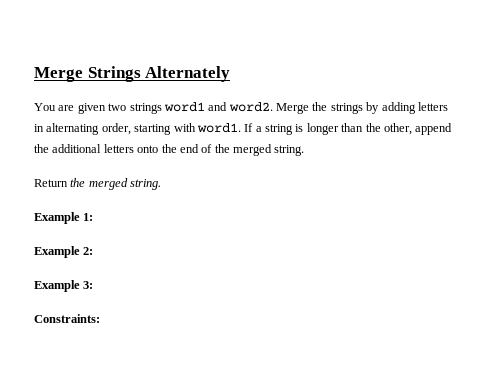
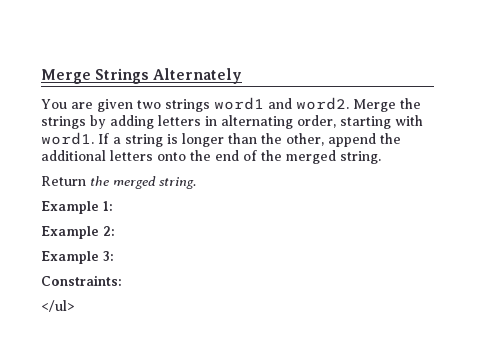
(100, 318) none -> [41,300,75,312] // </ul>

